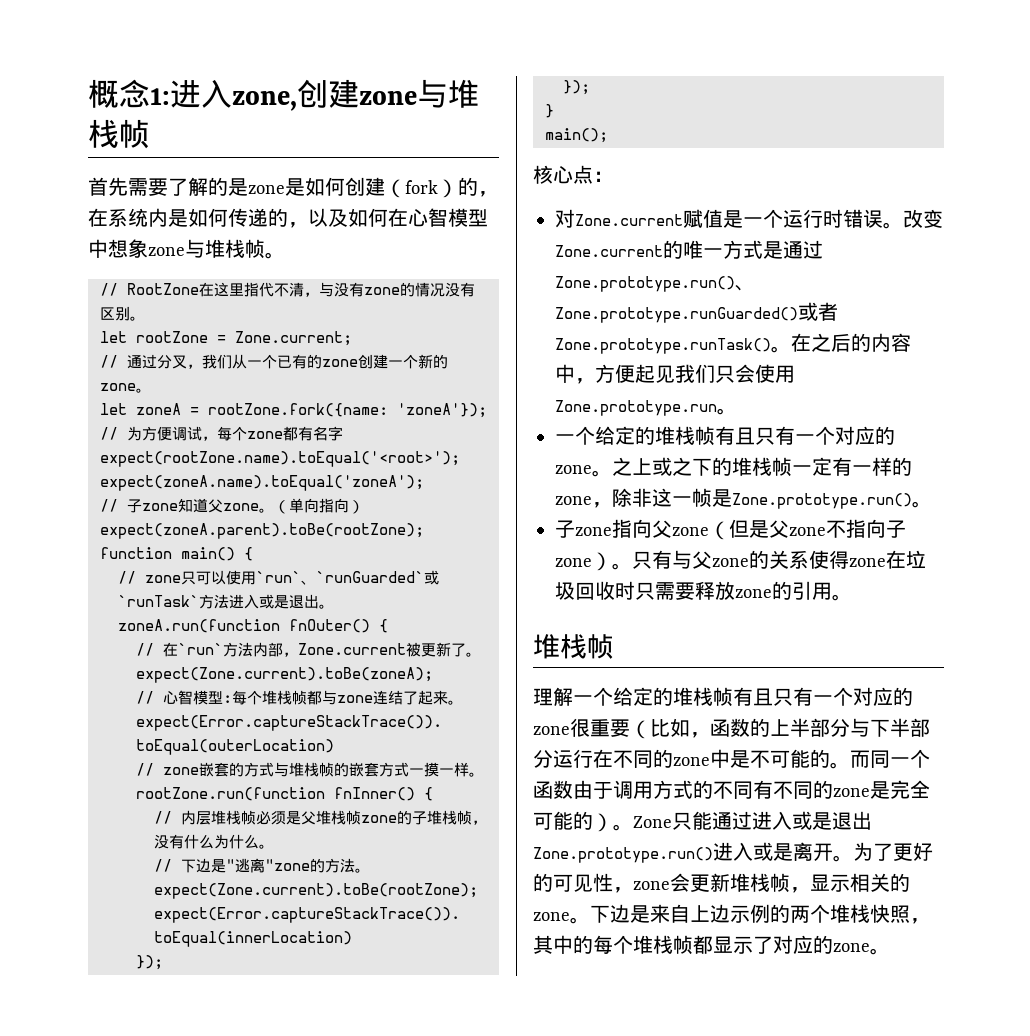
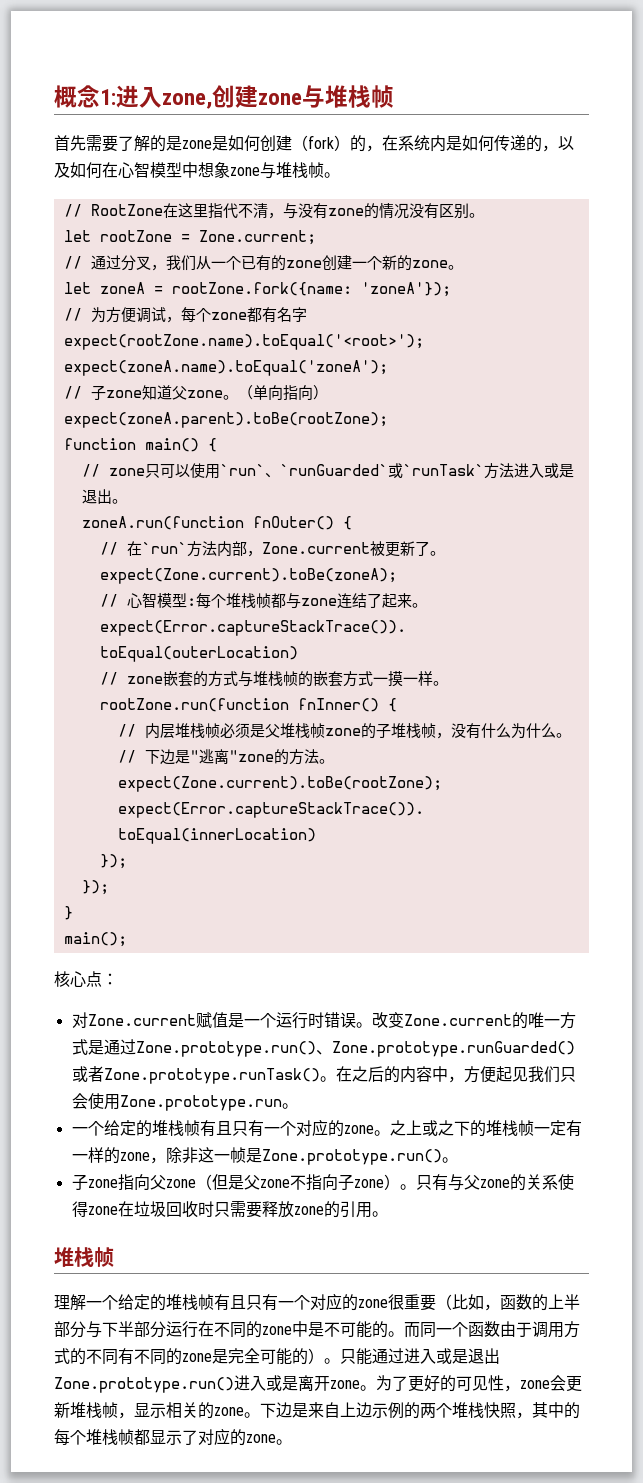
[633,816,672,828] Zone -> (340, 1361) none
(833, 852) none -> [330,1380,360,1389] zone

